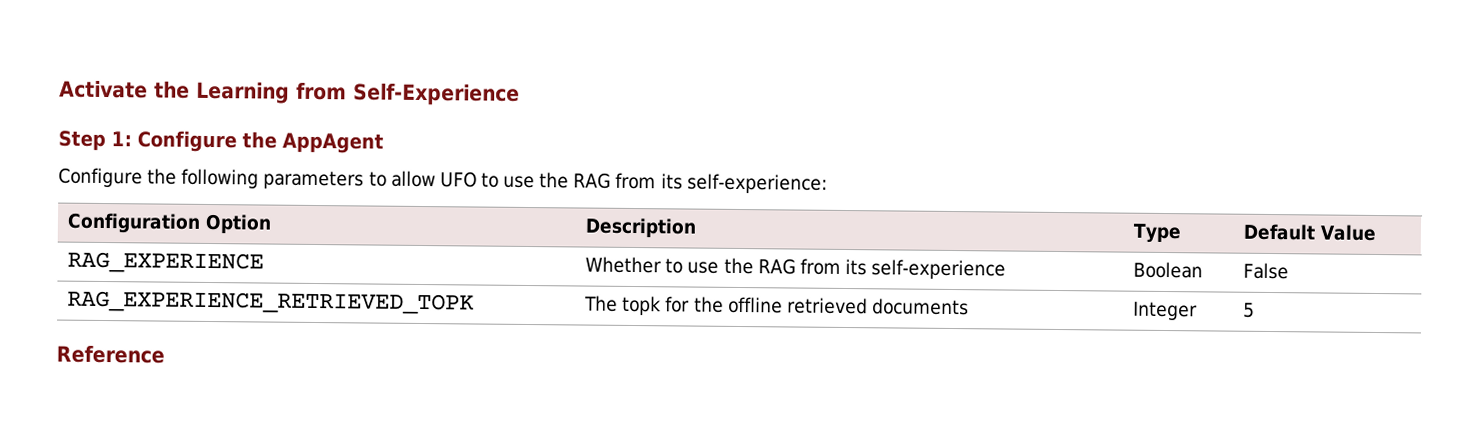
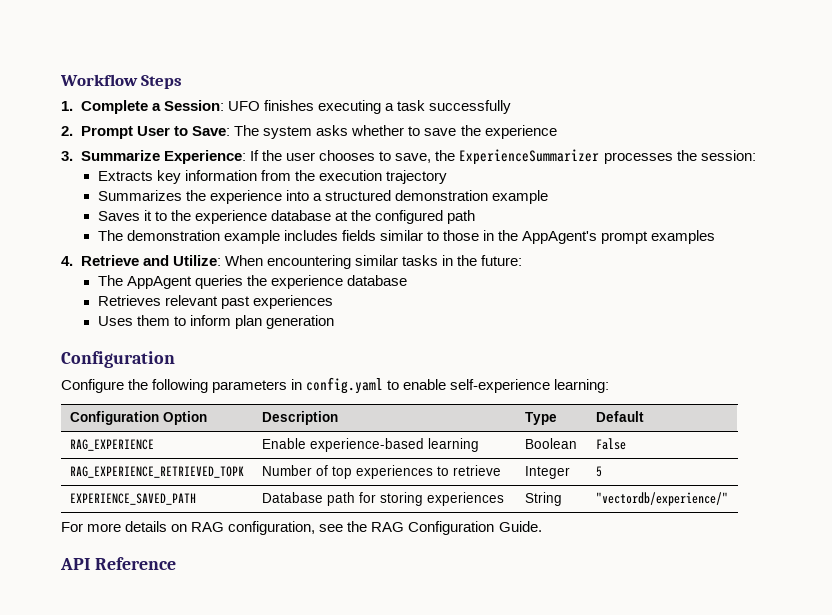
[59,80,520,106] [58,130,384,154] [58,167,828,194] Activate the Learning from Self-Experience // Step 1: Configure the AppAgent // Configure the following parameters to allow UFO to use the RAG from its self-experience: -> [60,74,183,89] [61,100,512,114] [61,125,557,139] [61,149,756,165] [97,170,447,184] [97,190,548,204] [97,210,475,224] [97,230,716,244] [61,255,523,269] [97,275,407,289] [97,295,333,309] [97,315,334,329] [61,351,175,368] [61,377,610,394] Workflow Steps // 1. Complete a Session: UFO finishes executing a task successfully // 2. Prompt User to Save: The system asks whether to save the experience // 3. Summarize Experience: If the user chooses to save, the ExperienceSummarizer processes the session: // Extracts key information from the execution trajectory // Summarizes the experience into a structured demonstration example // Saves it to the experience database at the configured path // The demonstration example includes fields similar to those in the AppAgent's prompt examples // 4. Retrieve and Utilize: When encountering similar tasks in the future: // The AppAgent queries the experience database // Retrieves relevant past experiences // Uses them to inform plan generation // Configuration // Configure the following parameters in config.yaml to enable self-experience learning:
[1320,224,1377,242] Value -> (644, 416) none
[585,256,1007,280] [1133,261,1204,279] [1243,262,1290,280] [67,290,475,315] [584,295,969,316] [1133,301,1199,321] [1243,302,1256,318] Whether to use the RAG from its self-experience | Boolean | False // RAG_EXPERIENCE_RETRIEVED_TOPK | The topk for the offline retrieved documents | Integer | 5 // -> [261,438,479,452] [524,438,577,449] [595,438,626,450] [69,466,244,478] [261,465,501,479] [524,466,570,479] [595,466,602,477] [69,493,196,505] [261,492,504,506] [524,492,562,506] [595,492,728,506] [61,521,542,535] [60,558,90,570] Enable experience-based learning | Boolean | False // RAG_EXPERIENCE_RETRIEVED_TOPK | Number of top experiences to retrieve | Integer | 5 // EXPERIENCE_SAVED_PATH | Database path for storing experiences | String | "vectordb/experience/" // For more details on RAG configuration, see the RAG Configuration Guide. // API

